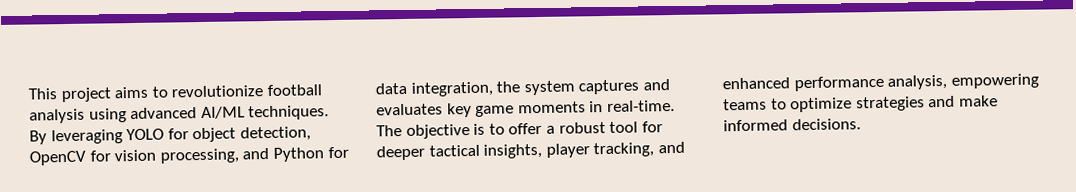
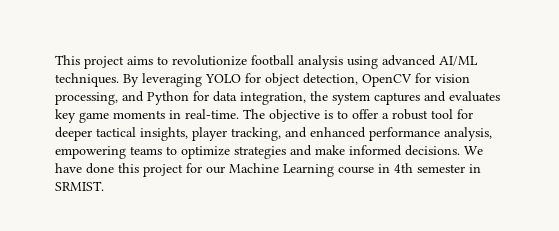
(861, 124) none -> [464,146,483,155] [55,163,481,177] [55,181,104,191] We have done this project for our Machine Learning course in 4th semester in SRMIST.

